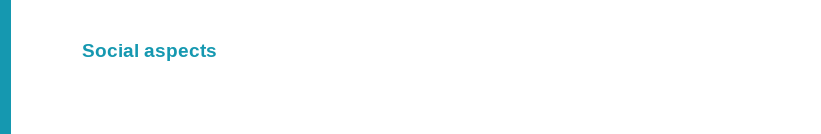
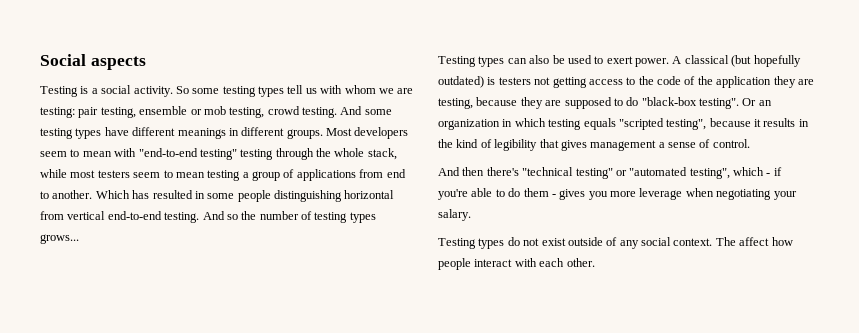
(218, 52) none -> [40,85,414,97] [40,106,392,118] [40,127,409,139] [40,148,397,160] [40,169,406,181] [40,190,395,202] [40,211,376,223] [40,234,79,244] [438,55,801,67] [438,76,814,88] [438,97,772,109] [438,118,809,130] [438,139,750,151] [438,167,782,179] [438,188,797,200] [438,209,471,221] [438,237,793,249] [438,258,595,270] // Testing is a social activity. So some testing types tell us with whom we are testing: pair testing, ensemble or mob testing, crowd testing. And some testing types have different meanings in different groups. Most developers seem to mean with "end-to-end testing" testing through the whole stack, while most testers seem to mean testing a group of applications from end to another. Which has resulted in some people distinguishing horizontal from vertical end-to-end testing. And so the number of testing types grows... // Testing types can also be used to exert power. A classical (but hopefully outdated) is testers not getting access to the code of the application they are testing, because they are supposed to do "black-box testing". Or an organization in which testing equals "scripted testing", because it results in the kind of legibility that gives management a sense of control. // And then there's "technical testing" or "automated testing", which - if you're able to do them - gives you more leverage when negotiating your salary. // Testing types do not exist outside of any social context. The affect how people interact with each other.

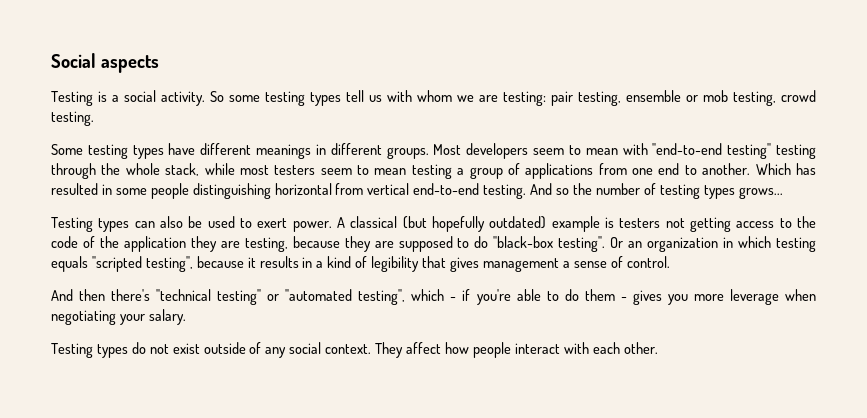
[340,106,392,115] And some -> [51,144,83,155] // Some
(384, 173) none -> [632,168,654,175] one
(484, 82) none -> [551,216,600,232] example
[438,139,453,148] the -> [316,261,324,268] a
[715,237,736,246] The -> [375,342,404,358] They

